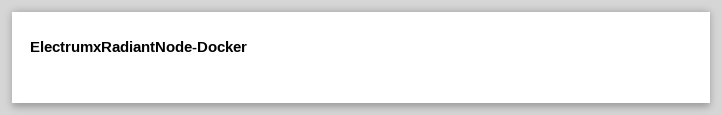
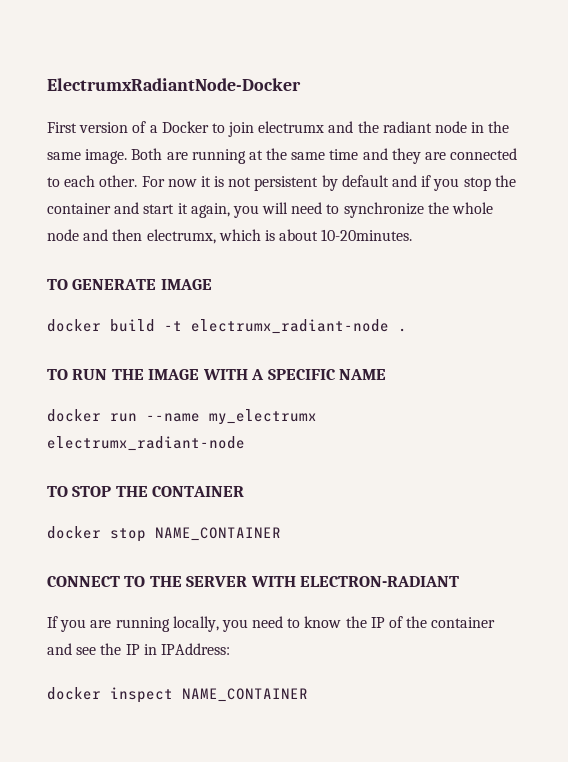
(247, 46) none -> [47,121,510,137] [47,148,518,164] [47,175,516,191] [47,202,494,218] [47,229,413,244] [47,279,212,290] [47,319,407,334] [47,369,387,380] [47,409,317,425] [47,436,245,451] [47,486,245,497] [47,526,281,542] [47,576,460,587] [47,616,496,632] [47,643,230,655] [47,687,308,703] // First version of a Docker to join electrumx and the radiant node in the same image. Both are running at the same time and they are connected to each other. For now it is not persistent by default and if you stop the container and start it again, you will need to synchronize the whole node and then electrumx, which is about 10-20minutes. // TO GENERATE IMAGE // docker build -t electrumx_radiant-node . // TO RUN THE IMAGE WITH A SPECIFIC NAME // docker run --name my_electrumx electrumx_radiant-node // TO STOP THE CONTAINER // docker stop NAME_CONTAINER // CONNECT TO THE SERVER WITH ELECTRON-RADIANT // If you are running locally, you need to know the IP of the container and see the IP in IPAddress: // docker inspect NAME_CONTAINER

